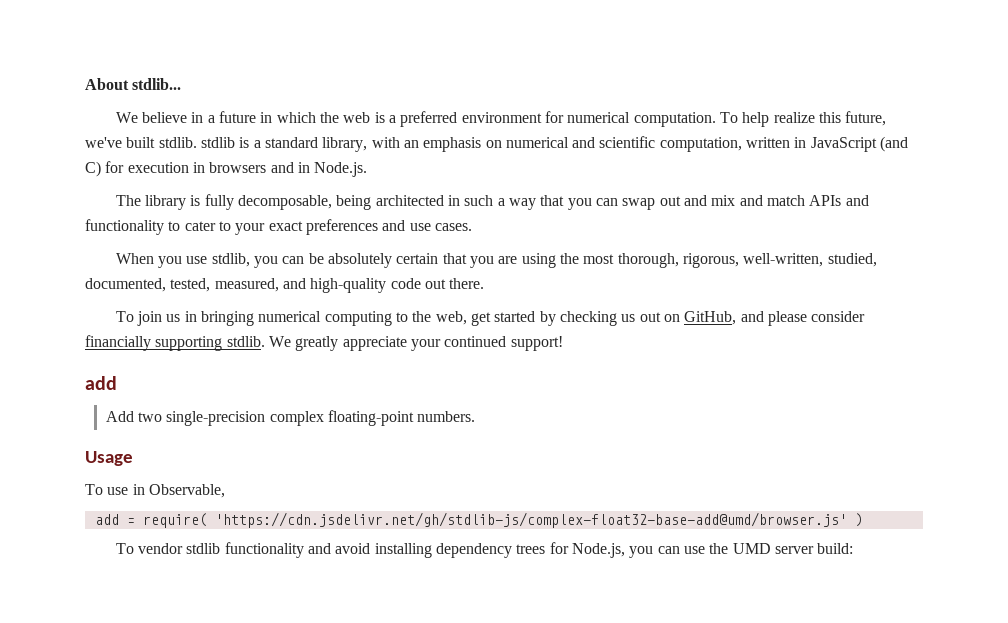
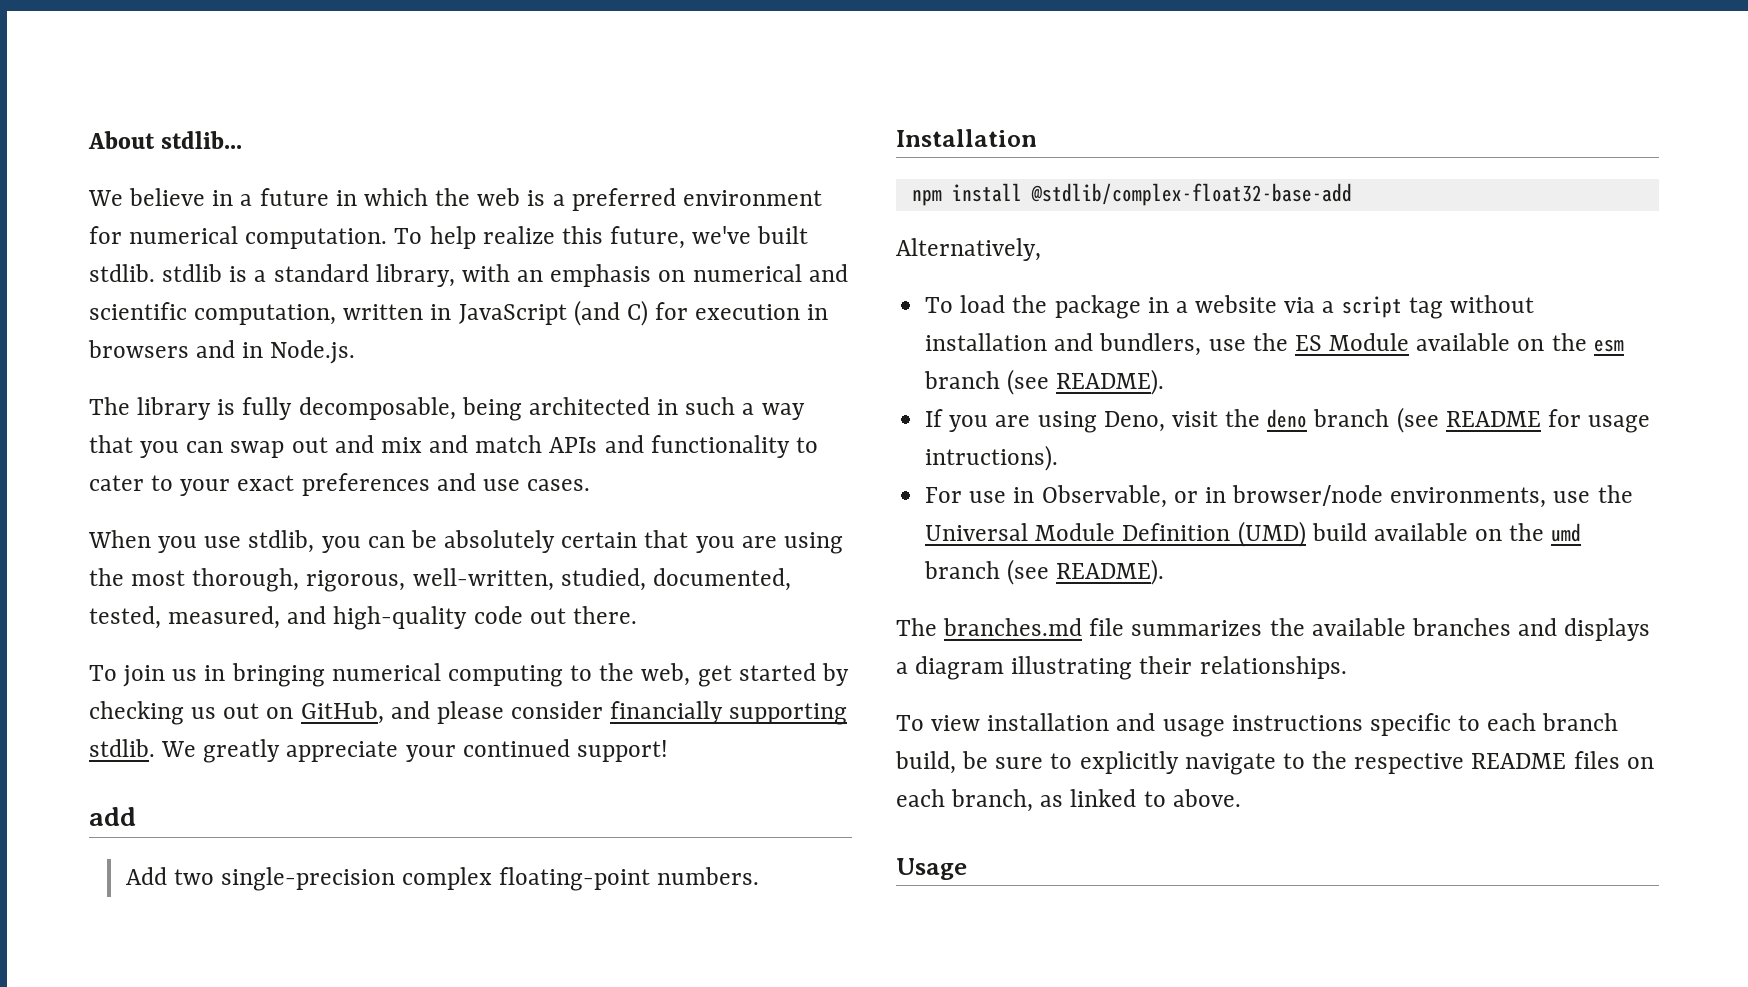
[85,451,133,466] [85,484,225,498] [94,512,863,528] [115,542,854,558] Usage // To use in Observable, // add = require( 'https://cdn.jsdelivr.net/gh/stdlib-js/complex-float32-base-add@umd/browser.js' ) // To vendor stdlib functionality and avoid installing dependency trees for Node.js, you can use the UMD server build: -> [896,129,1037,147] [911,183,1352,206] [896,238,1041,261] [925,295,1534,319] [925,333,1624,356] [924,369,1165,395] [925,407,1651,433] [925,445,1059,471] [925,485,1633,508] [925,521,1582,547] [924,559,1165,585] [896,618,1651,641] [896,656,1347,680] [896,713,1619,737] [895,751,1654,775] [896,789,1241,812] [896,858,967,880] Installation // npm install @stdlib/complex-float32-base-add // Alternatively, // To load the package in a website via a script tag without installation and bundlers, use the ES Module available on the esm branch (see README). // If you are using Deno, visit the deno branch (see README for usage intructions). // For use in Observable, or in browser/node environments, use the Universal Module Definition (UMD) build available on the umd branch (see README). // The branches.md file summarizes the available branches and displays a diagram illustrating their relationships. // To view installation and usage instructions specific to each branch build, be sure to explicitly navigate to the respective README files on each branch, as linked to above. // Usage

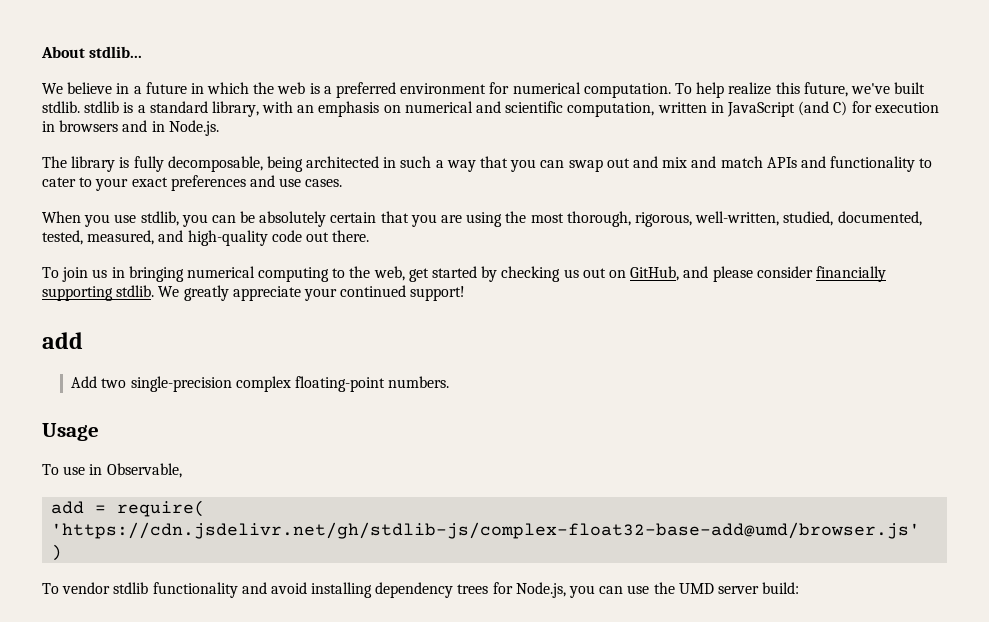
[896,129,1037,147] [911,183,1352,206] [896,238,1041,261] [925,295,1534,319] [925,333,1624,356] [924,369,1165,395] [925,407,1651,433] [925,445,1059,471] [925,485,1633,508] [925,521,1582,547] [924,559,1165,585] [896,618,1651,641] [896,656,1347,680] [896,713,1619,737] [895,751,1654,775] [896,789,1241,812] [896,858,967,880] Installation // npm install @stdlib/complex-float32-base-add // Alternatively, // To load the package in a website via a script tag without installation and bundlers, use the ES Module available on the esm branch (see README). // If you are using Deno, visit the deno branch (see README for usage intructions). // For use in Observable, or in browser/node environments, use the Universal Module Definition (UMD) build available on the umd branch (see README). // The branches.md file summarizes the available branches and displays a diagram illustrating their relationships. // To view installation and usage instructions specific to each branch build, be sure to explicitly navigate to the respective README files on each branch, as linked to above. // Usage -> [42,423,99,441] [42,463,182,478] [51,500,206,517] [51,522,921,539] [51,544,63,561] [42,582,800,598] Usage // To use in Observable, // add = require( 'https://cdn.jsdelivr.net/gh/stdlib-js/complex-float32-base-add@umd/browser.js' ) // To vendor stdlib functionality and avoid installing dependency trees for Node.js, you can use the UMD server build:

